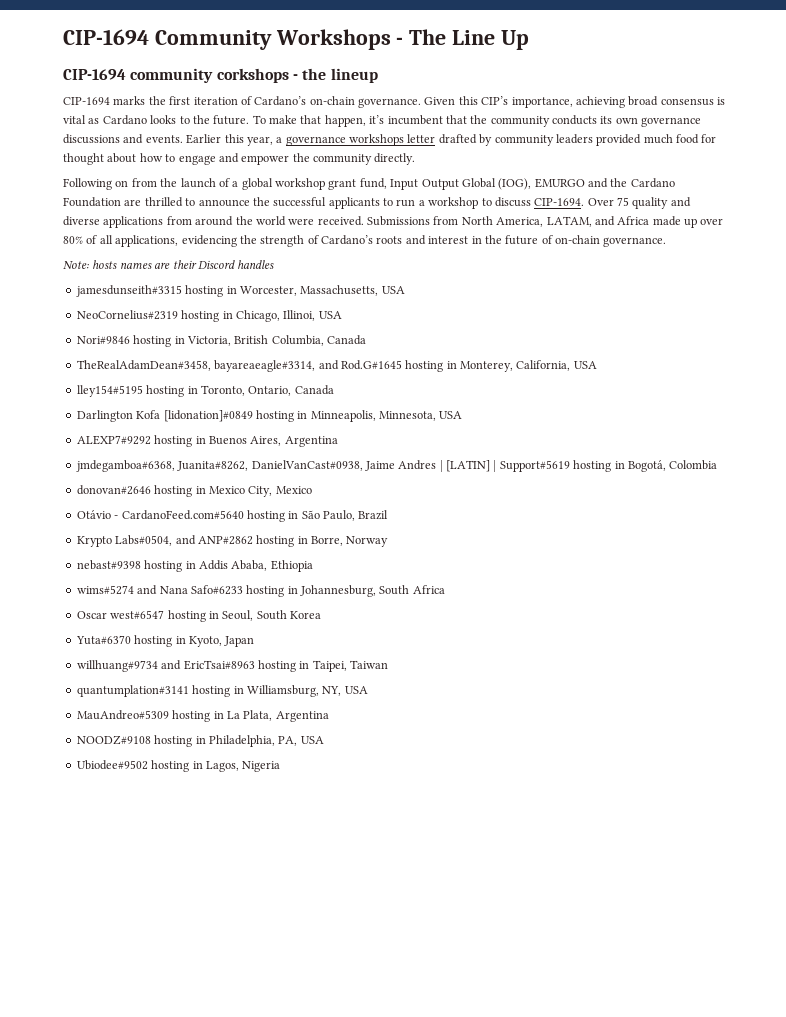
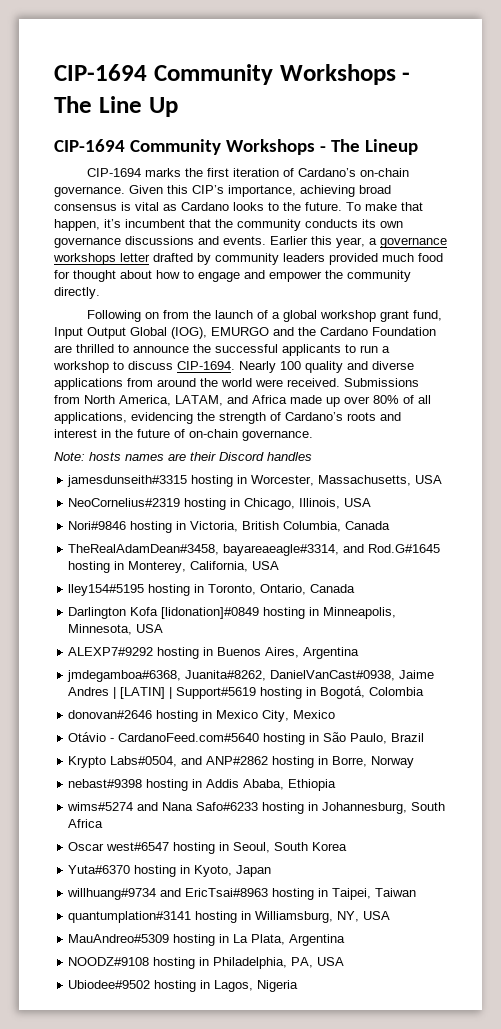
[130,68,378,83] community corkshops - the lineup -> [129,139,418,155] Community Workshops - The Lineup
[587,197,629,206] Over 75 -> [239,361,301,373] Nearly 100
[283,310,316,321] Illinoi, -> [299,498,341,509] Illinois,

